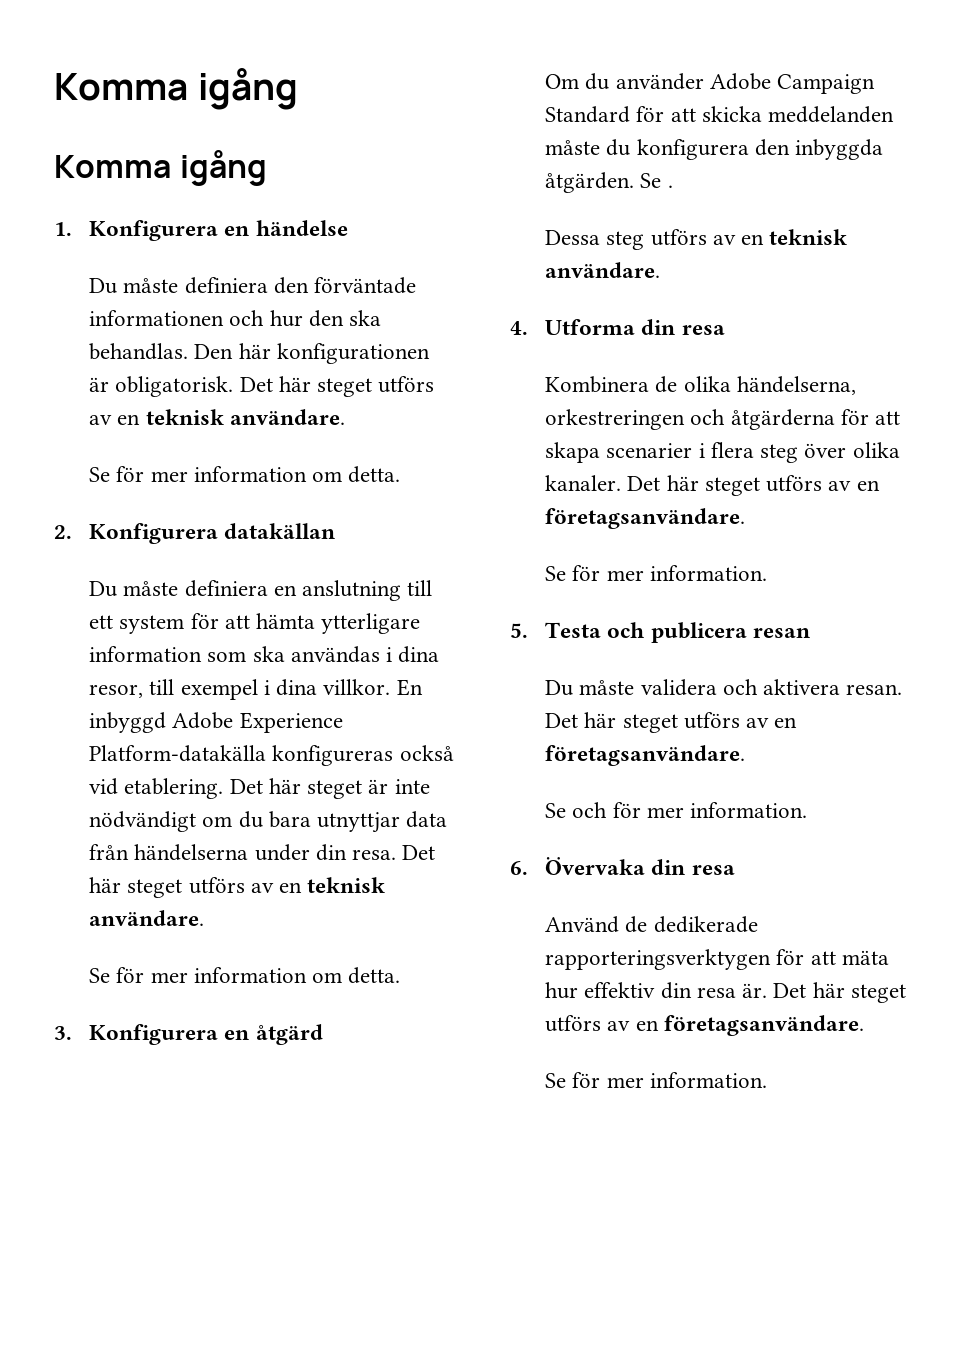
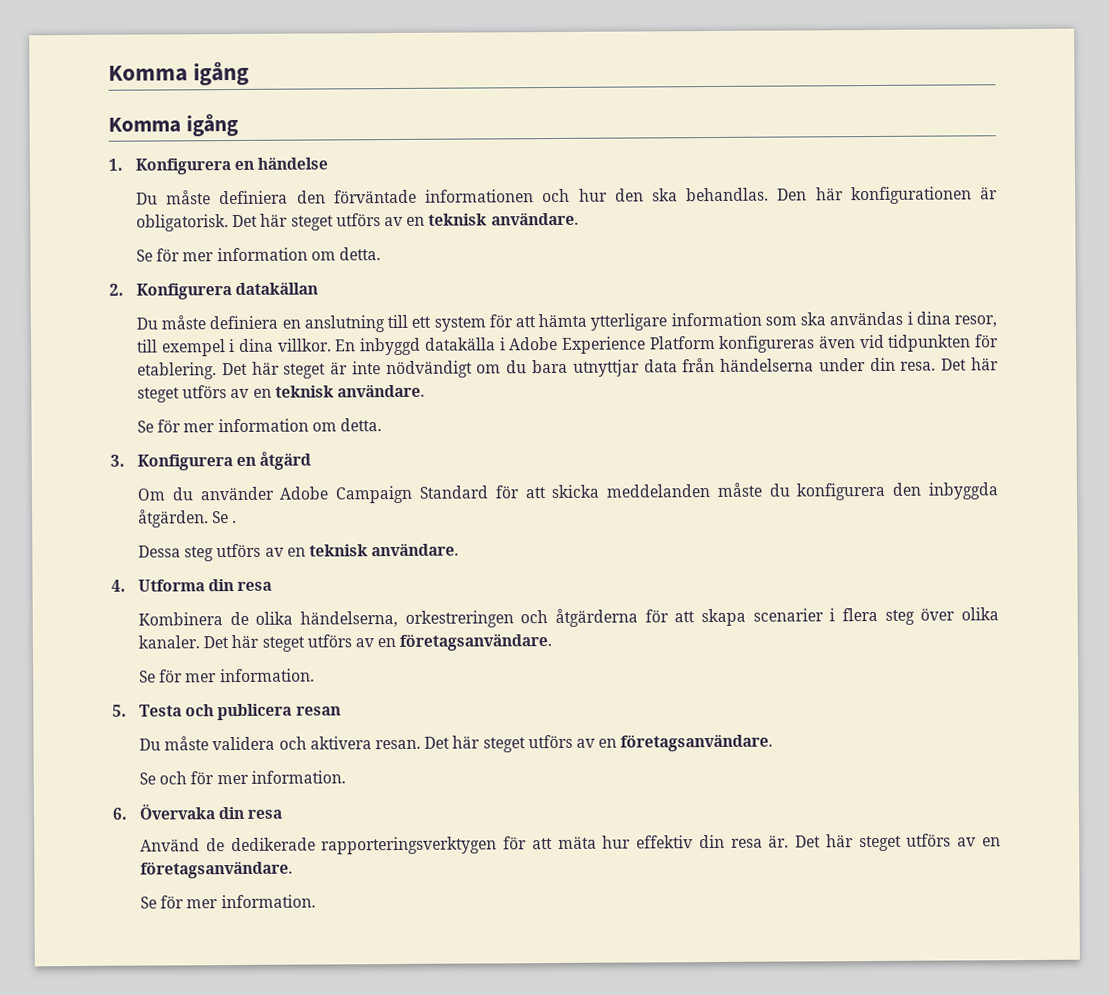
[172,712,343,733] [89,745,454,766] [89,778,119,795] Adobe Experience Platform-datakälla konfigureras också vid -> [423,334,999,354] datakälla i Adobe Experience Platform konfigureras även vid tidpunkten för

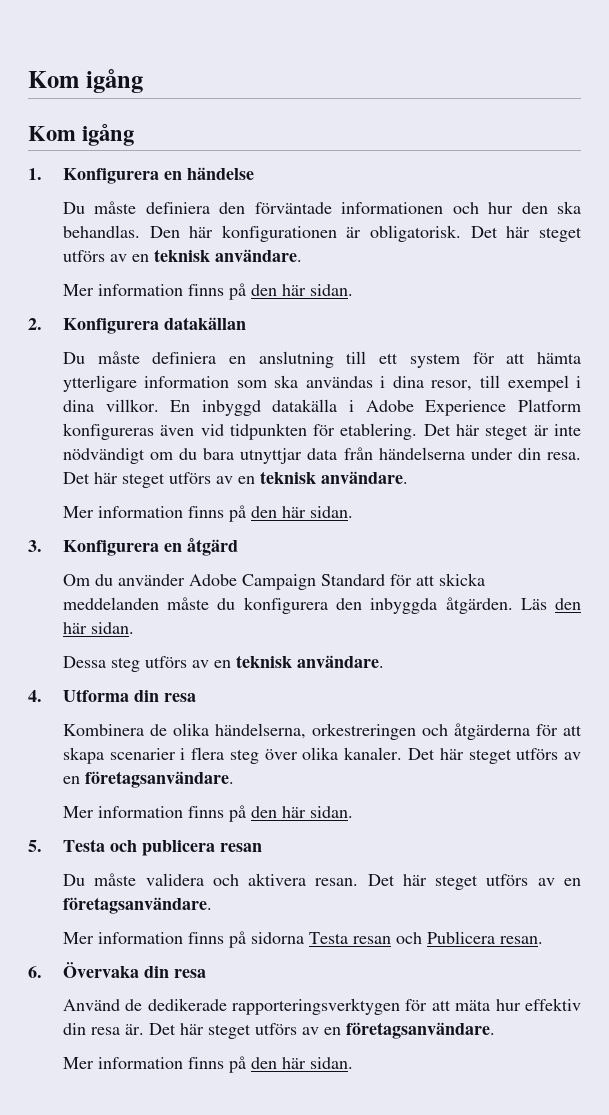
[108,61,250,86] [108,117,181,133] Komma igång // Komma -> [28,69,143,93] [28,126,76,141] Kom igång // Kom
[136,247,381,262] Se för mer information om detta. -> [62,283,353,300] Mer information finns på den här sidan.
[137,418,382,433] Se för mer information om detta. -> [62,505,353,522] Mer information finns på den här sidan.
[212,511,238,524] Se . -> [520,598,582,610] [62,622,134,634] Läs den här sidan.
[139,668,315,683] Se för mer information. -> [62,805,353,822] Mer information finns på den här sidan.
[139,770,346,785] Se och för mer information. -> [62,931,543,948] Mer information finns på sidorna Testa resan och Publicera resan.
[140,894,316,909] Se för mer information. -> [62,1056,353,1073] Mer information finns på den här sidan.

